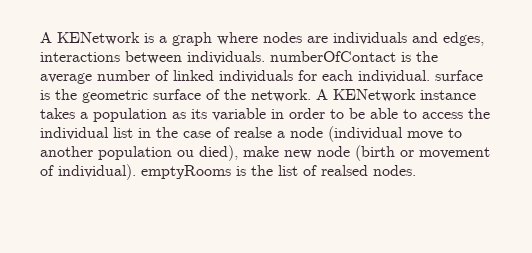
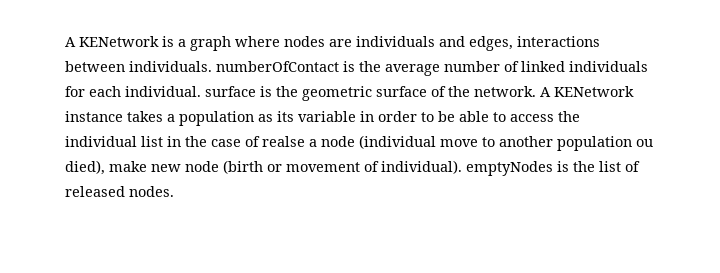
[141,165,231,179] emptyRooms -> [466,161,553,176] emptyNodes
[321,165,368,176] realsed -> [65,186,125,197] released

